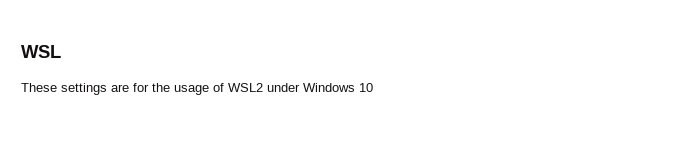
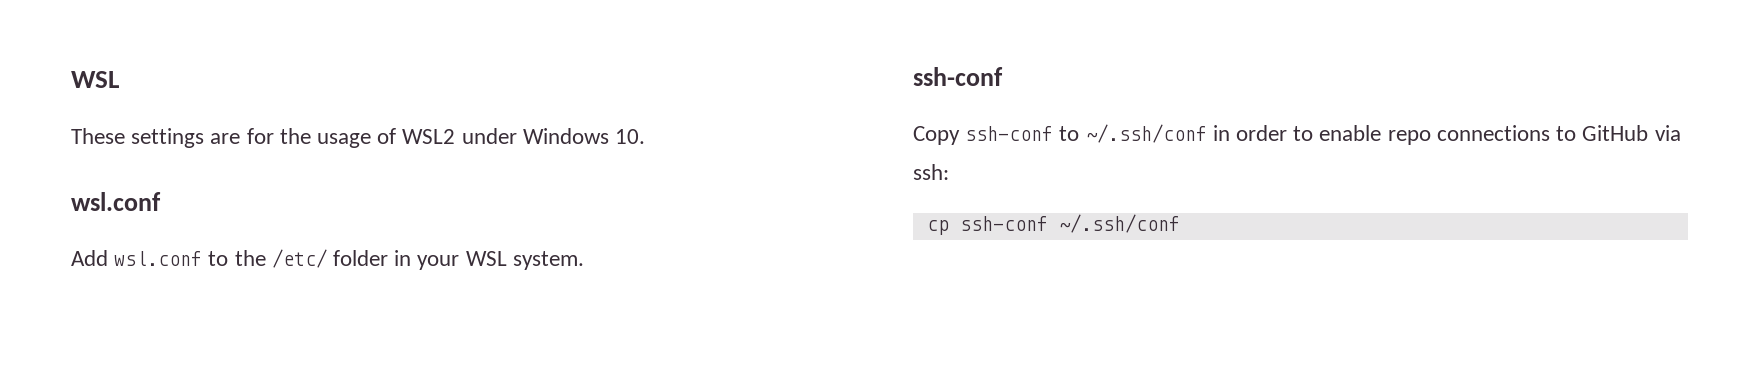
[359,83,373,92] 10 -> [615,129,646,144] [71,192,161,211] [71,249,584,270] [913,67,1003,86] [913,124,1681,145] [913,164,949,180] [926,214,1180,235] 10. // wsl.conf // Add wsl.conf to the /etc/ folder in your WSL system. // ssh-conf // Copy ssh-conf to ~/.ssh/conf in order to enable repo connections to GitHub via ssh: // cp ssh-conf ~/.ssh/conf

